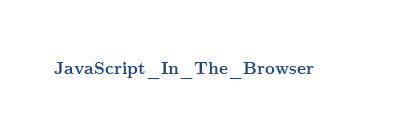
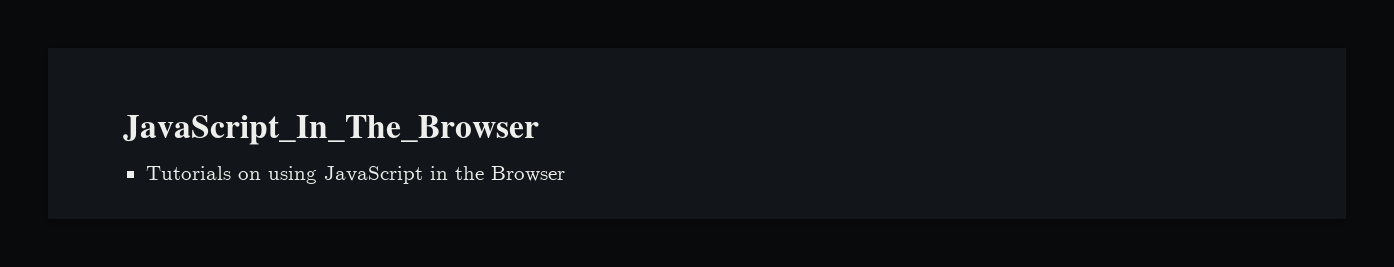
(314, 70) none -> [145,166,565,184] // Tutorials on using JavaScript in the Browser

